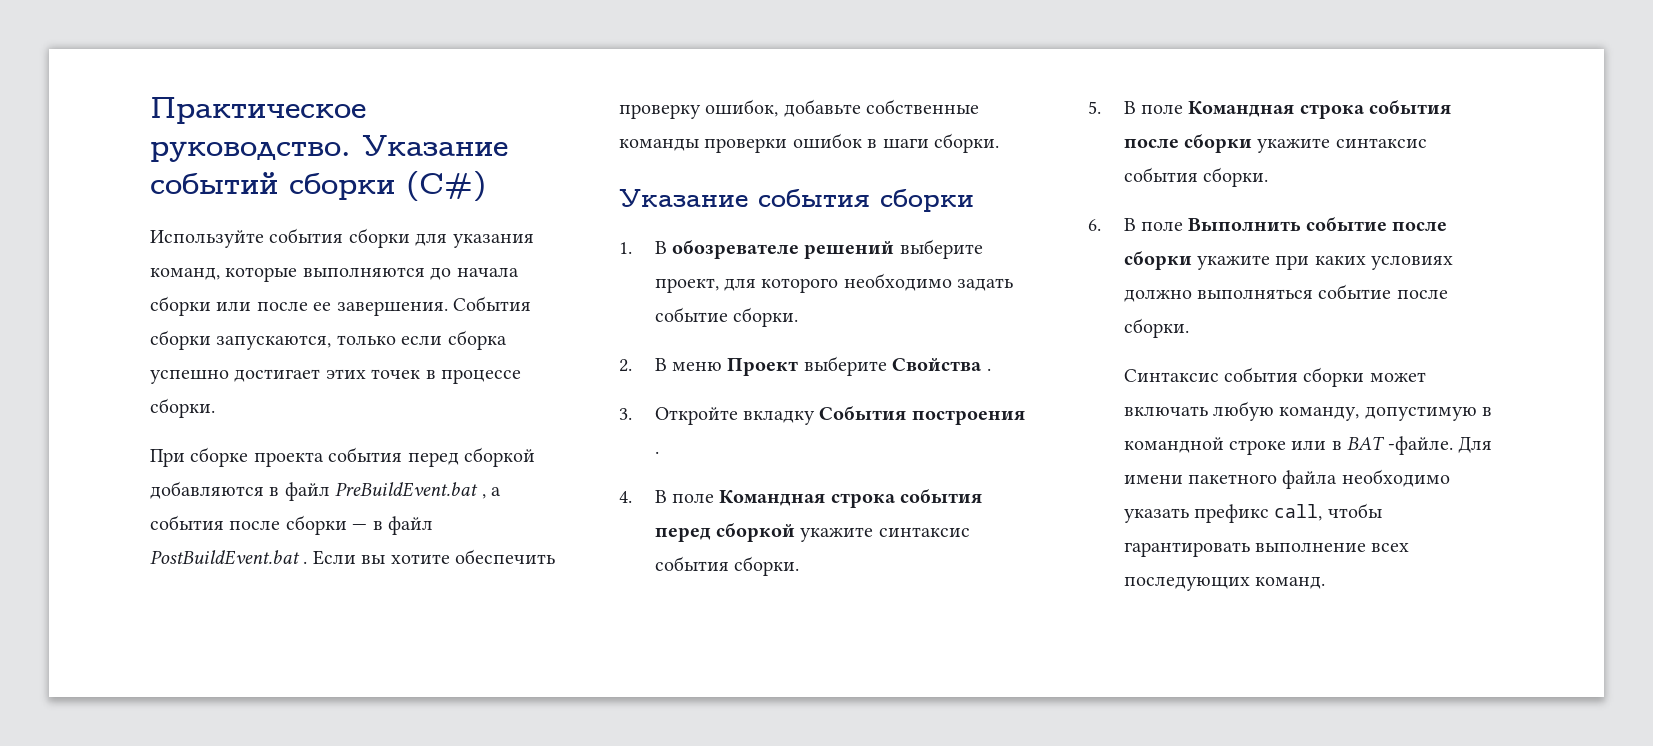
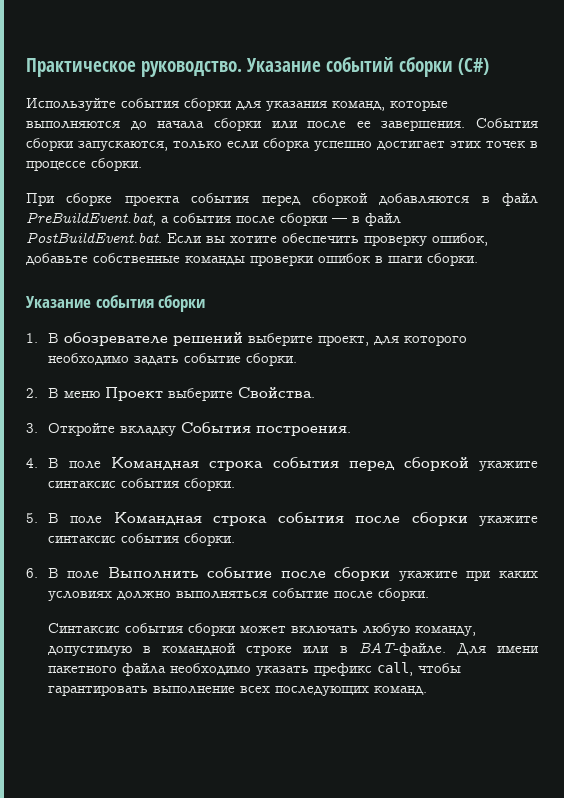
[335,482,486,499] PreBuildEvent.bat , -> [26,212,156,226] PreBuildEvent.bat,
[150,550,308,565] PostBuildEvent.bat . -> [26,232,162,243] PostBuildEvent.bat.
[892,357,991,371] Свойства . -> [237,387,315,398] Свойства.
[911,410,1025,425] [654,451,659,454] построения . -> [255,426,351,436] построения.
[1347,436,1453,455] BAT -файле. -> [358,642,446,656] BAT-файле.

